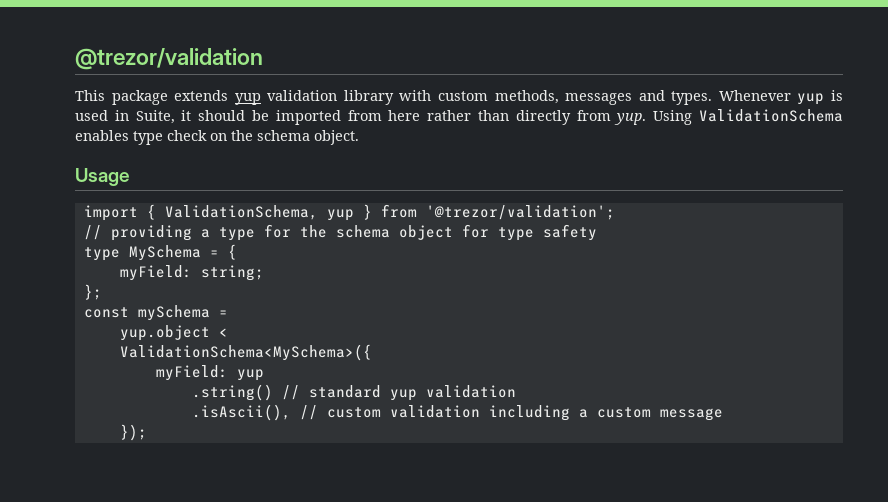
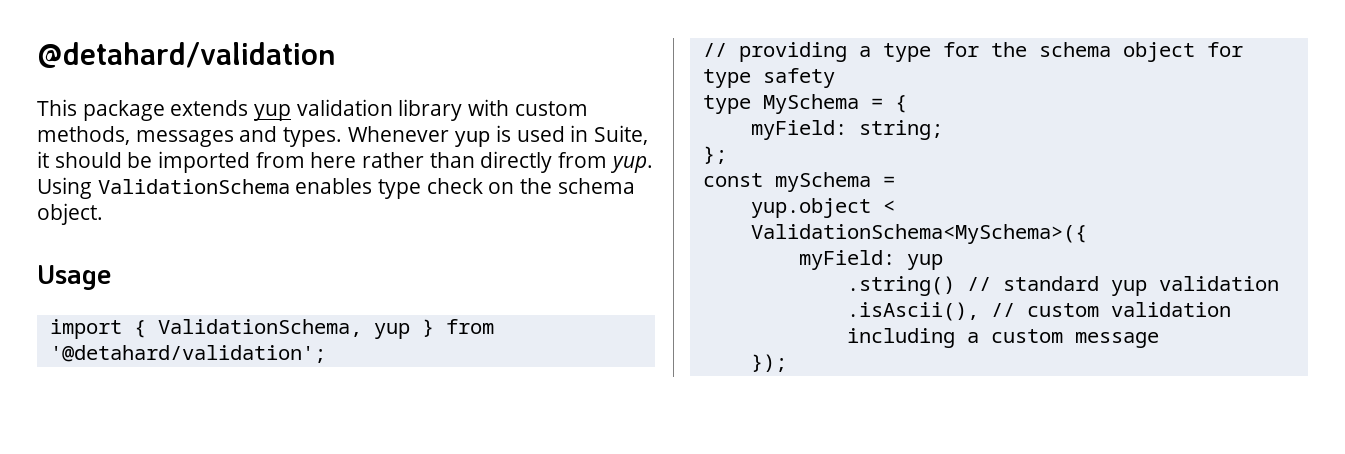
[75,48,263,70] @trezor/validation -> [37,42,336,68] @detahard/validation
[425,205,615,220] '@trezor/validation'; -> [49,345,326,363] '@detahard/validation';

